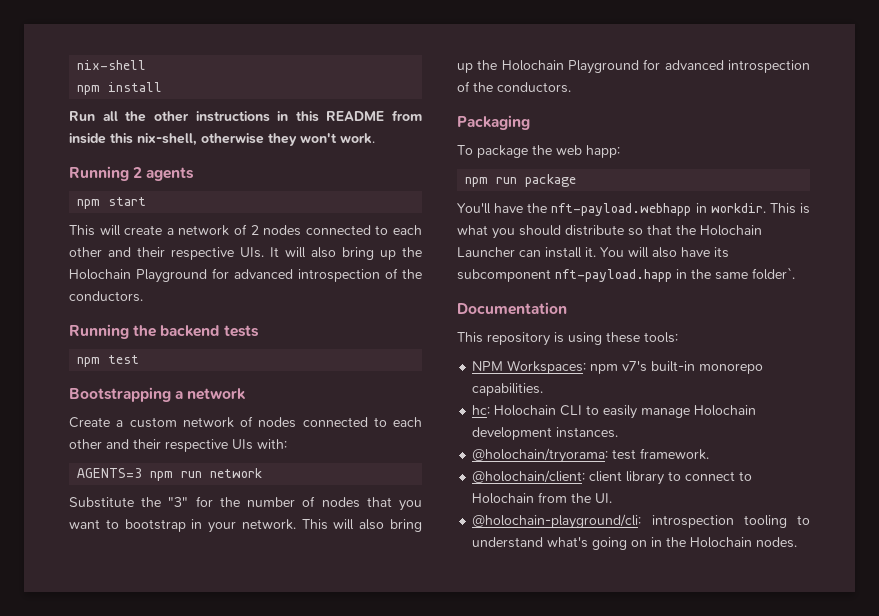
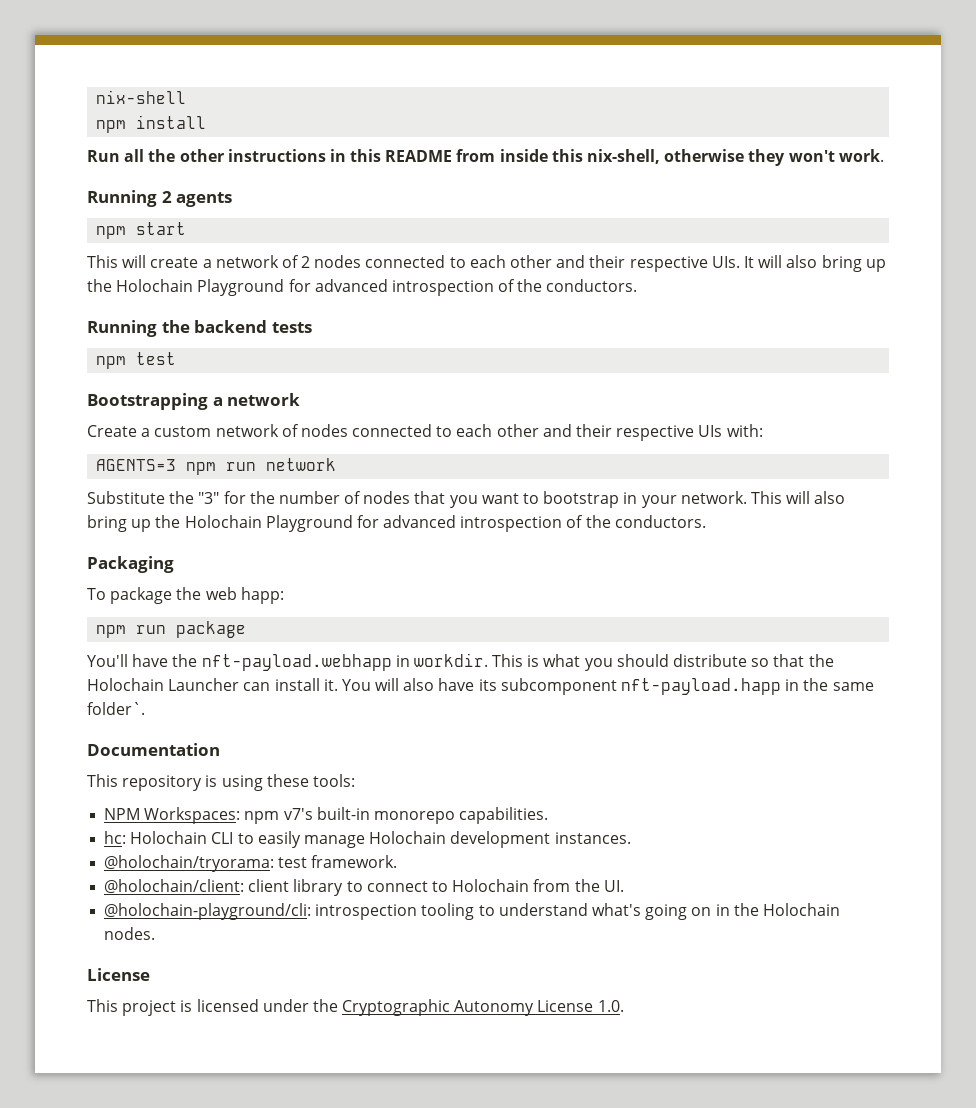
(798, 542) none -> [87,968,150,981] [87,999,624,1016] // License // This project is licensed under the Cryptographic Autonomy License 1.0.

